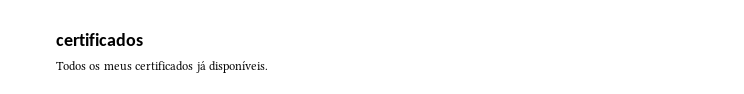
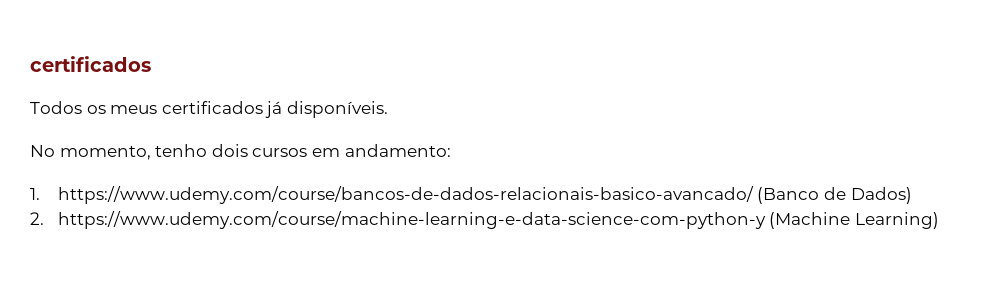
(268, 67) none -> [30,144,451,160] [30,186,912,204] [30,211,940,229] // No momento, tenho dois cursos em andamento: // 1. https://www.udemy.com/course/bancos-de-dados-relacionais-basico-avancado/ (Banco de Dados) // 2. https://www.udemy.com/course/machine-learning-e-data-science-com-python-y (Machine Learning)

